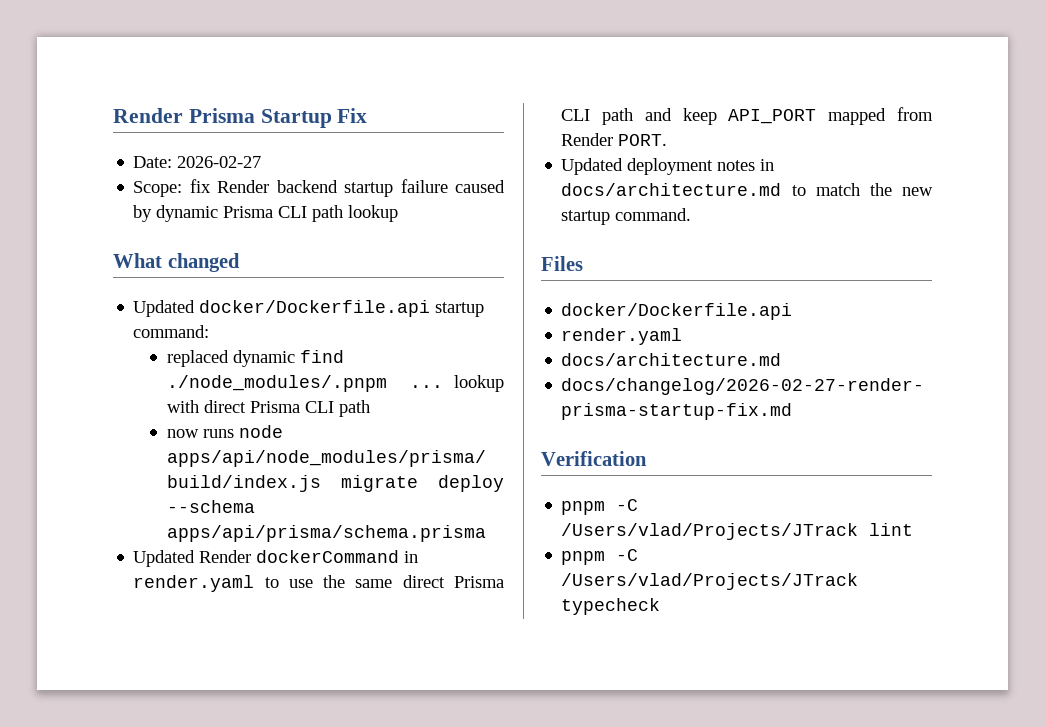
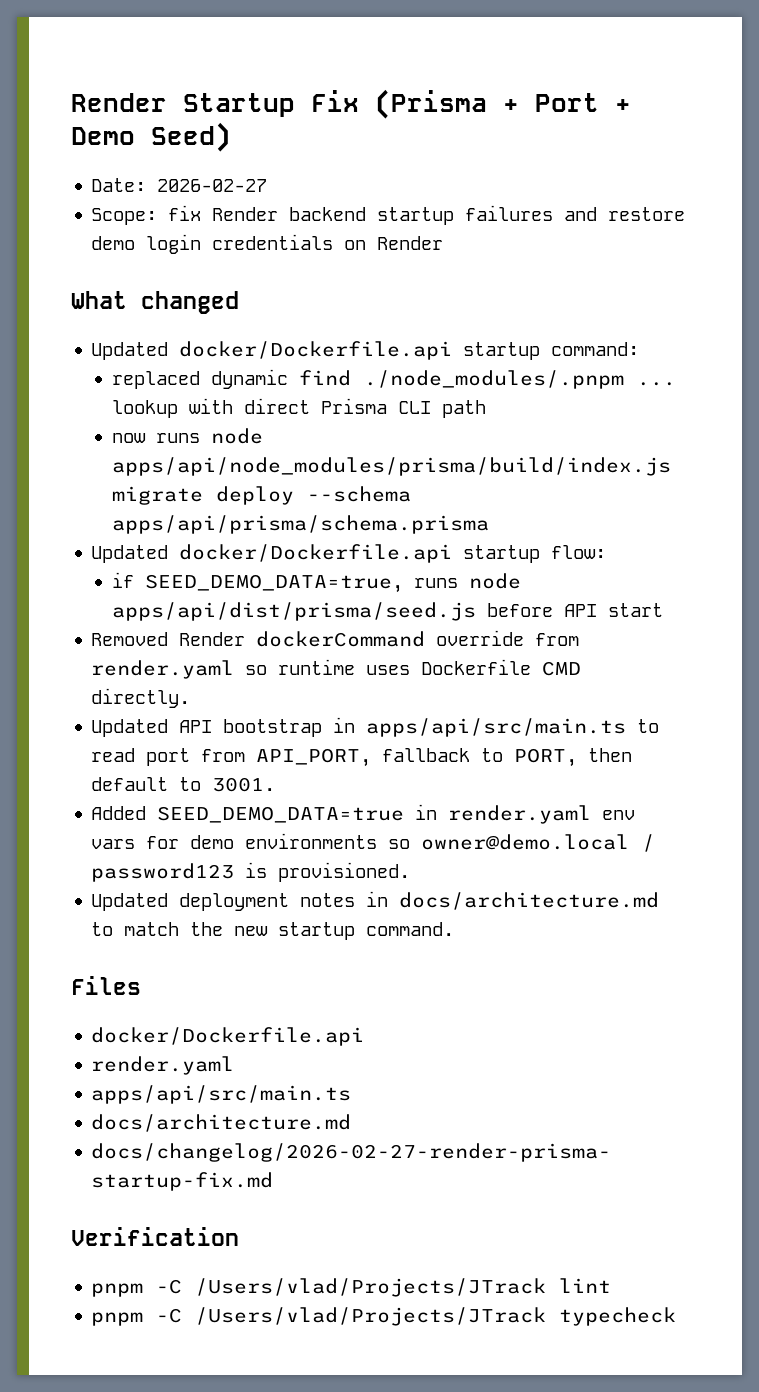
[113,108,255,123] Render Prisma -> [71,93,167,112] Render
(368, 115) none -> [375,89,631,119] [71,122,231,152] (Prisma + Port + Demo Seed)
[400,179,505,193] [133,205,399,222] failure caused by dynamic Prisma CLI path lookup -> [465,205,686,221] [91,234,444,254] failures and restore demo login credentials on Render
[199,550,419,563] [133,575,504,592] [561,107,933,125] [561,133,668,146] Render dockerCommand in render.yaml to use the same direct Prisma CLI path and keep API_PORT mapped from Render PORT. -> [179,544,607,563] [112,572,522,593] [112,602,664,621] [91,630,580,647] [91,659,582,679] [91,688,191,708] [91,717,660,737] [91,748,633,767] [91,777,276,792] [91,804,636,824] [91,833,656,852] [91,862,411,882] docker/Dockerfile.api startup flow: // if SEED_DEMO_DATA=true, runs node apps/api/dist/prisma/seed.js before API start // Removed Render dockerCommand override from render.yaml so runtime uses Dockerfile CMD directly. // Updated API bootstrap in apps/api/src/main.ts to read port from API_PORT, fallback to PORT, then default to 3001. // Added SEED_DEMO_DATA=true in render.yaml env vars for demo environments so owner@demo.local / password123 is provisioned.
(683, 336) none -> [91,1085,352,1104] // apps/api/src/main.ts

